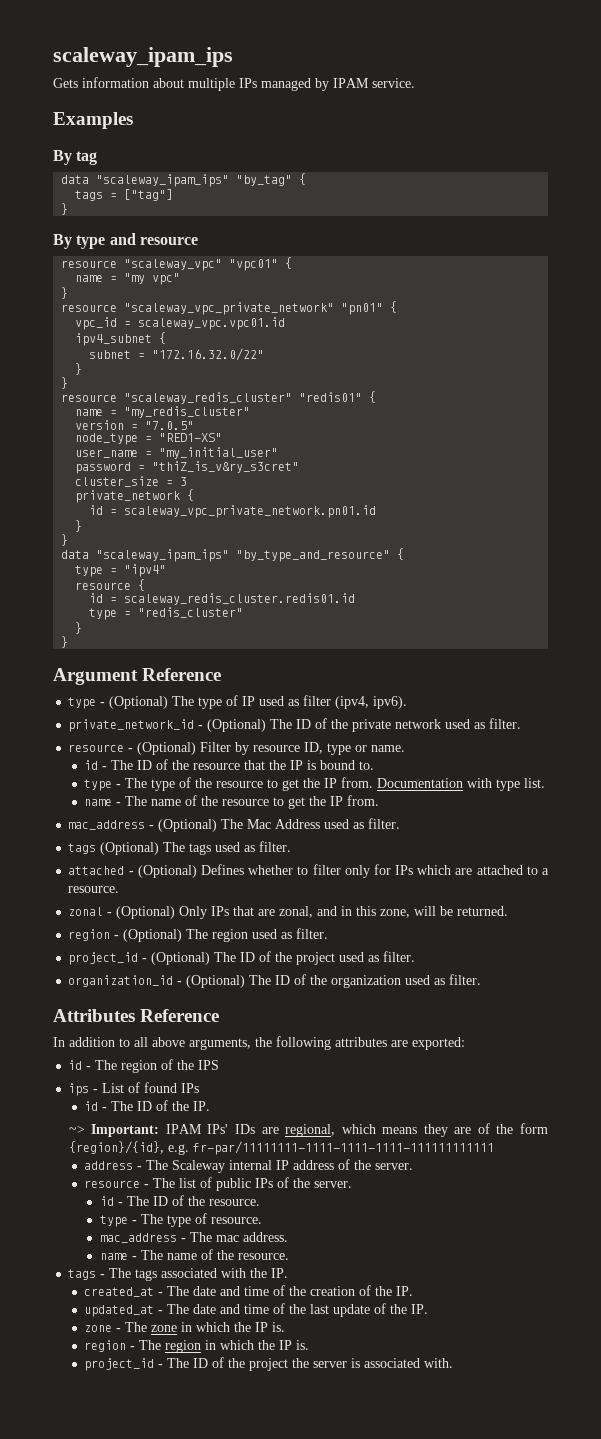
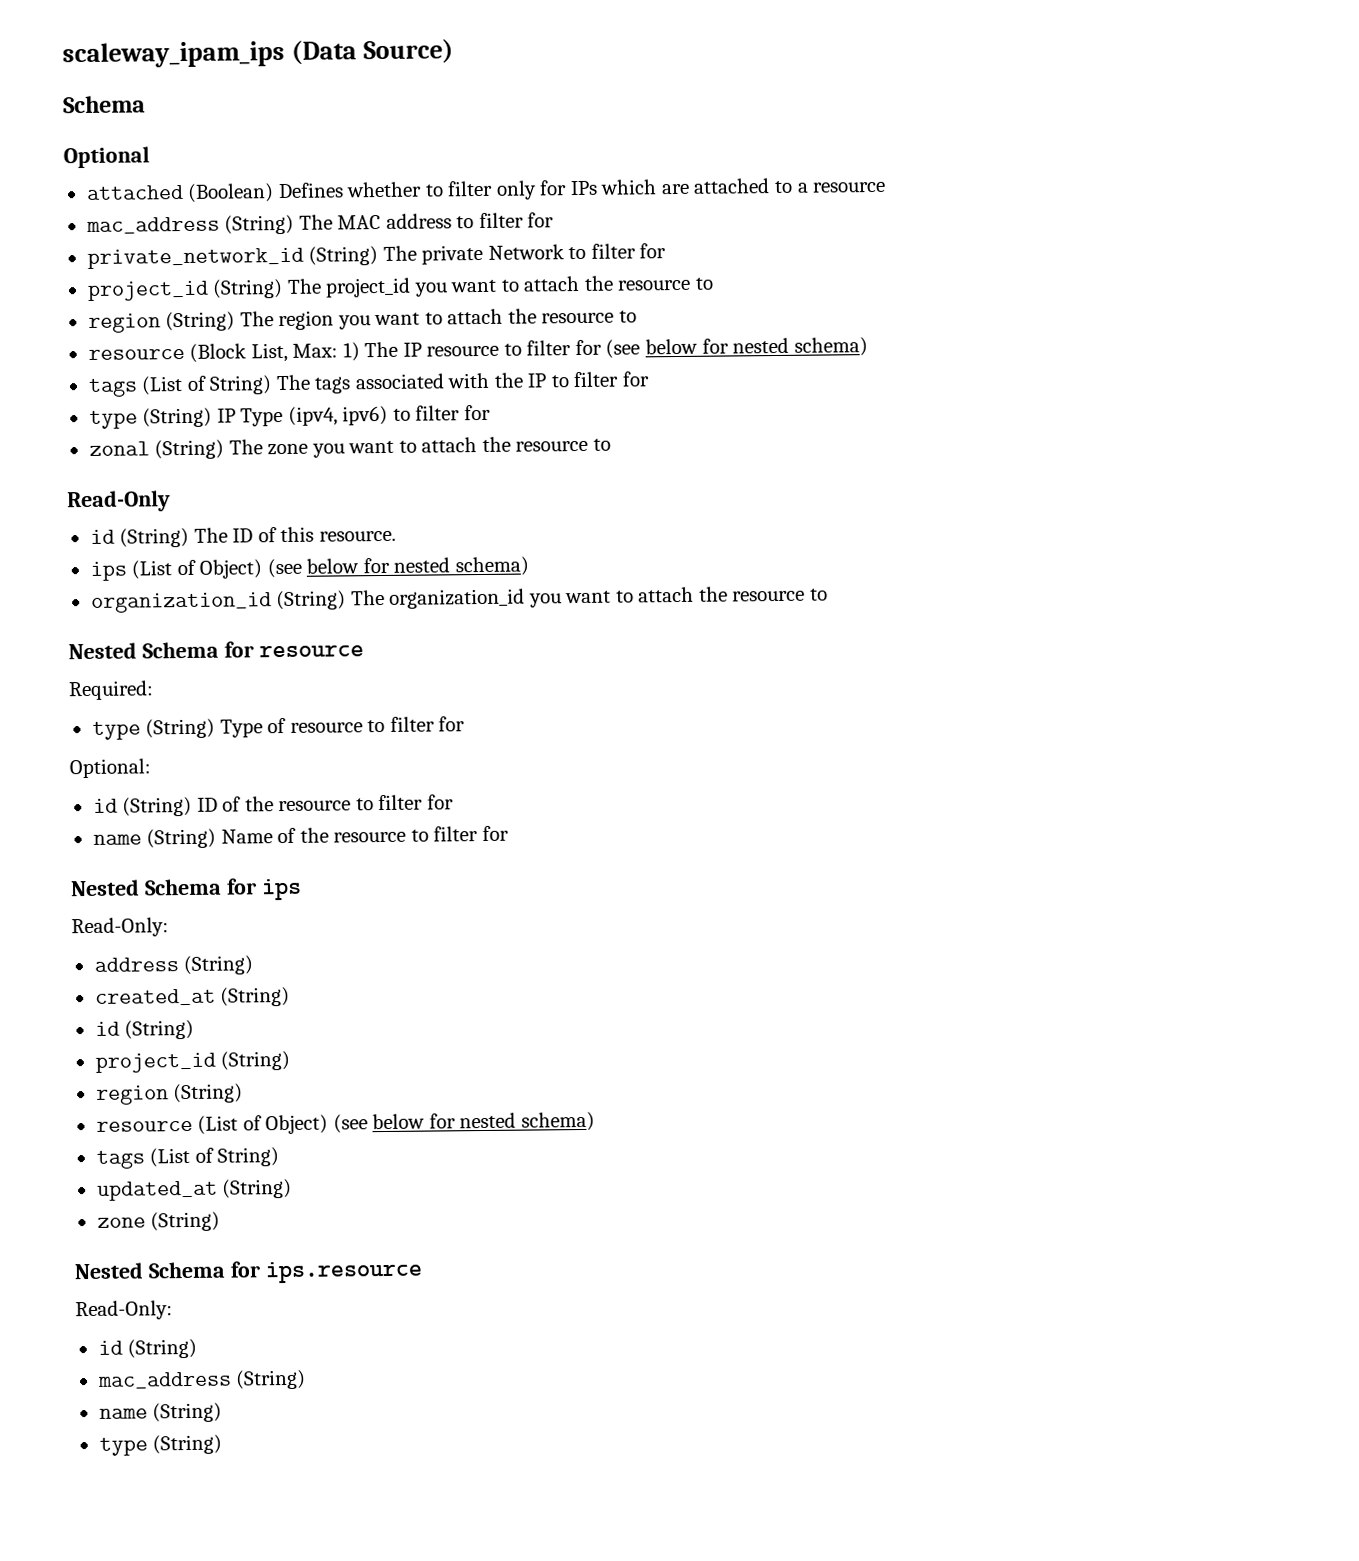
[53,77,415,91] [53,112,133,129] [53,150,98,165] [61,173,307,187] [75,189,174,201] [61,203,69,215] [53,233,198,249] [61,257,293,271] [75,273,181,285] [61,287,69,299] [61,301,398,315] [75,317,286,330] [75,332,167,346] [89,348,265,361] [75,363,83,375] [61,377,69,389] [61,391,377,404] [75,406,251,418] [75,420,195,430] [75,433,223,445] [75,447,279,459] [75,461,300,474] [75,476,188,487] [75,489,195,503] [89,505,377,518] [75,520,83,532] [61,534,69,546] [61,548,405,562] [75,564,167,577] [75,579,146,591] [89,593,356,605] [89,607,244,620] [75,622,83,634] [61,636,69,648] [53,668,222,685] [68,695,408,709] [68,718,522,732] [68,742,406,755] [84,759,375,770] [84,777,546,791] [84,795,380,809] [68,818,401,832] [68,841,292,855] [68,865,197,878] // Gets information about multiple IPs managed by IPAM service. // Examples // By tag // data "scaleway_ipam_ips" "by_tag" { // tags = ["tag"] // } // By type and resource // resource "scaleway_vpc" "vpc01" { // name = "my vpc" // } // resource "scaleway_vpc_private_network" "pn01" { // vpc_id = scaleway_vpc.vpc01.id // ipv4_subnet { // subnet = "172.16.32.0/22" // } // } // resource "scaleway_redis_cluster" "redis01" { // name = "my_redis_cluster" // version = "7.0.5" // node_type = "RED1-XS" // user_name = "my_initial_user" // password = "thiZ_is_v&ry_s3cret" // cluster_size = 3 // private_network { // id = scaleway_vpc_private_network.pn01.id // } // } // data "scaleway_ipam_ips" "by_type_and_resource" { // type = "ipv4" // resource { // id = scaleway_redis_cluster.redis01.id // type = "redis_cluster" // } // } // Argument Reference // type - (Optional) The type of IP used as filter (ipv4, ipv6). // private_network_id - (Optional) The ID of the private network used as filter. // resource - (Optional) Filter by resource ID, type or name. // id - The ID of the resource that the IP is bound to. // type - The type of the resource to get the IP from. Documentation with type list. // name - The name of the resource to get the IP from. // mac_address - (Optional) The Mac Address used as filter. // tags (Optional) The tags used as filter. // attached - (Optional) -> [291,39,455,65] [63,95,146,114] [63,146,150,169] [85,183,275,203] (Data Source) // Schema // Optional // attached (Boolean)
[68,886,120,893] [68,906,509,919] [68,928,329,942] [68,951,416,965] [68,974,482,988] [53,1009,220,1022] [53,1036,465,1050] [68,1059,220,1073] [68,1082,200,1096] [84,1100,211,1111] [68,1123,548,1137] [68,1141,494,1155] [84,1159,414,1173] [84,1177,353,1191] [99,1195,260,1206] [99,1213,262,1227] [99,1232,288,1243] [99,1249,289,1260] [68,1269,106,1280] resource. // zonal - (Optional) Only IPs that are zonal, and in this zone, will be returned. // region - (Optional) The region used as filter. // project_id - (Optional) The ID of the project used as filter. // organization_id - (Optional) The ID of the organization used as filter. // Attributes Reference // In addition to all above arguments, the following attributes are exported: // id - The region of the IPS // ips - List of found IPs // id - The ID of the IP. // ~> Important: IPAM IPs' IDs are regional, which means they are of the form {region}/{id}, e.g. fr-par/11111111-1111-1111-1111-111111111111 // address - The Scaleway internal IP address of the server. // resource - The list of public IPs of the server. // id - The ID of the resource. // type - The type of resource. // mac_address - The mac address. // name - The name of the resource. // tags - -> [812,181,887,193] [85,212,555,235] [86,243,667,269] [86,275,714,301] [87,308,637,333] [87,337,868,363] [87,375,273,397] resource // mac_address (String) The MAC address to filter for // private_network_id (String) The private Network to filter for // project_id (String) The project_id you want to attach the resource to // region (String) The region you want to attach the resource to // resource (Block List, Max: 1) The IP resource to filter for (see below for nested schema) // tags (List of String)
[271,1268,289,1278] [84,1285,414,1297] [84,1303,429,1317] [84,1322,286,1332] [84,1340,310,1353] [84,1357,454,1371] IP. // created_at - The date and time of the creation of the IP. // updated_at - The date and time of the last update of the IP. // zone - The zone in which the IP is. // region - The region in which the IP is. // project_id - The ID of the project the server is associated with. -> [527,371,650,388] [88,404,491,429] [88,436,611,460] [67,490,171,513] [89,526,396,548] [89,556,529,581] [90,586,828,613] [68,641,364,660] [68,680,154,701] [91,716,466,740] [69,758,151,779] [92,794,454,817] [92,825,509,849] [70,878,302,901] [71,917,169,938] [93,955,254,976] [94,986,291,1007] [94,1019,195,1040] [94,1050,291,1073] [95,1083,244,1105] [95,1111,595,1135] [95,1147,280,1169] [96,1178,293,1201] [96,1211,221,1232] [74,1260,423,1284] [75,1300,173,1321] [97,1338,198,1359] [96,1369,307,1390] [98,1402,223,1423] [98,1434,223,1456] IP to filter for // type (String) IP Type (ipv4, ipv6) to filter for // zonal (String) The zone you want to attach the resource to // Read-Only // id (String) The ID of this resource. // ips (List of Object) (see below for nested schema) // organization_id (String) The organization_id you want to attach the resource to // Nested Schema for resource // Required: // type (String) Type of resource to filter for // Optional: // id (String) ID of the resource to filter for // name (String) Name of the resource to filter for // Nested Schema for ips // Read-Only: // address (String) // created_at (String) // id (String) // project_id (String) // region (String) // resource (List of Object) (see below for nested schema) // tags (List of String) // updated_at (String) // zone (String) // Nested Schema for ips.resource // Read-Only: // id (String) // mac_address (String) // name (String) // type (String)

